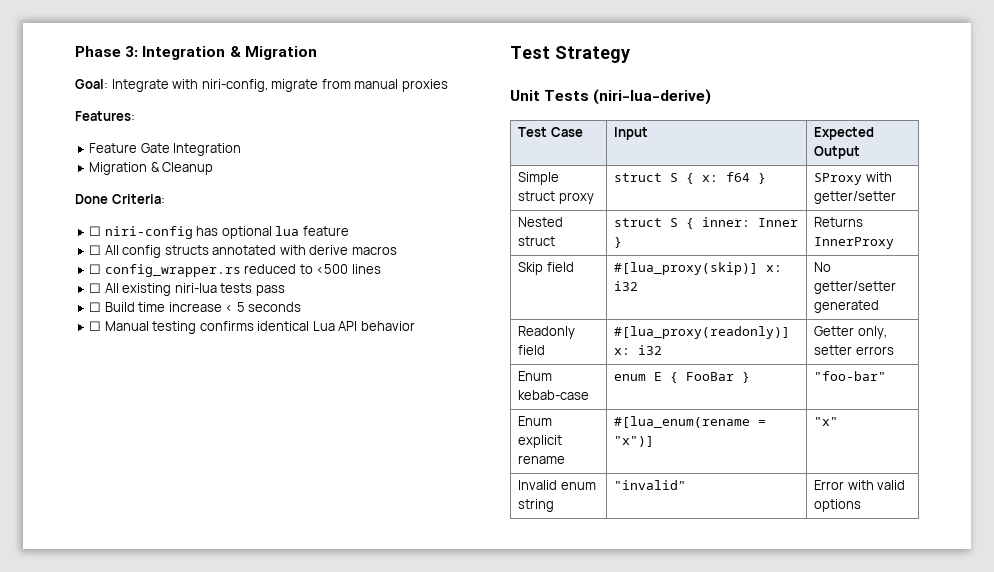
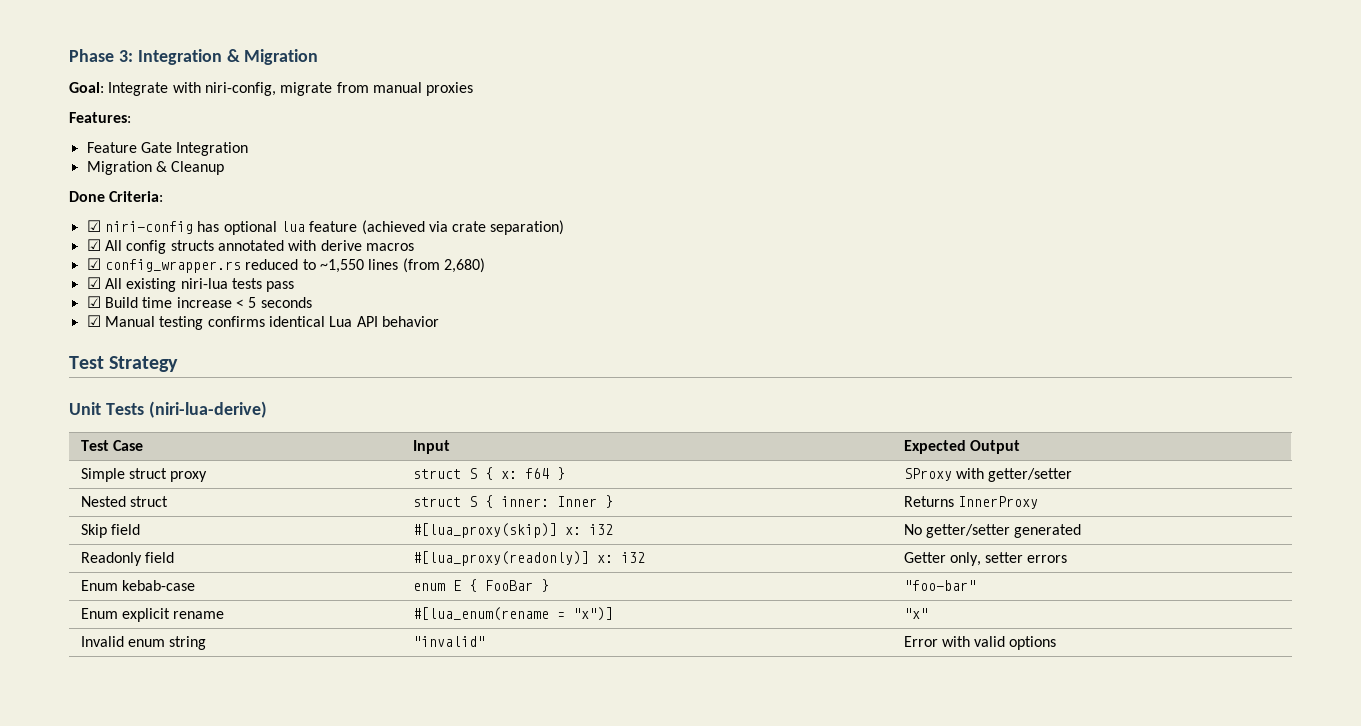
[89,226,102,236] ☐ -> [86,220,101,232] ☑
[89,245,102,255] // ☐ -> [361,220,565,235] [86,239,101,251] (achieved via crate separation) // ☑
[89,264,102,274] ☐ -> [86,258,101,270] ☑
[316,264,349,274] <500 -> [319,259,364,273] ~1,550
[89,283,102,293] // ☐ -> [402,258,485,273] [86,277,101,289] (from 2,680) // ☑
[89,302,102,312] ☐ -> [86,296,101,308] ☑
[89,321,102,331] ☐ -> [86,315,101,327] ☑

